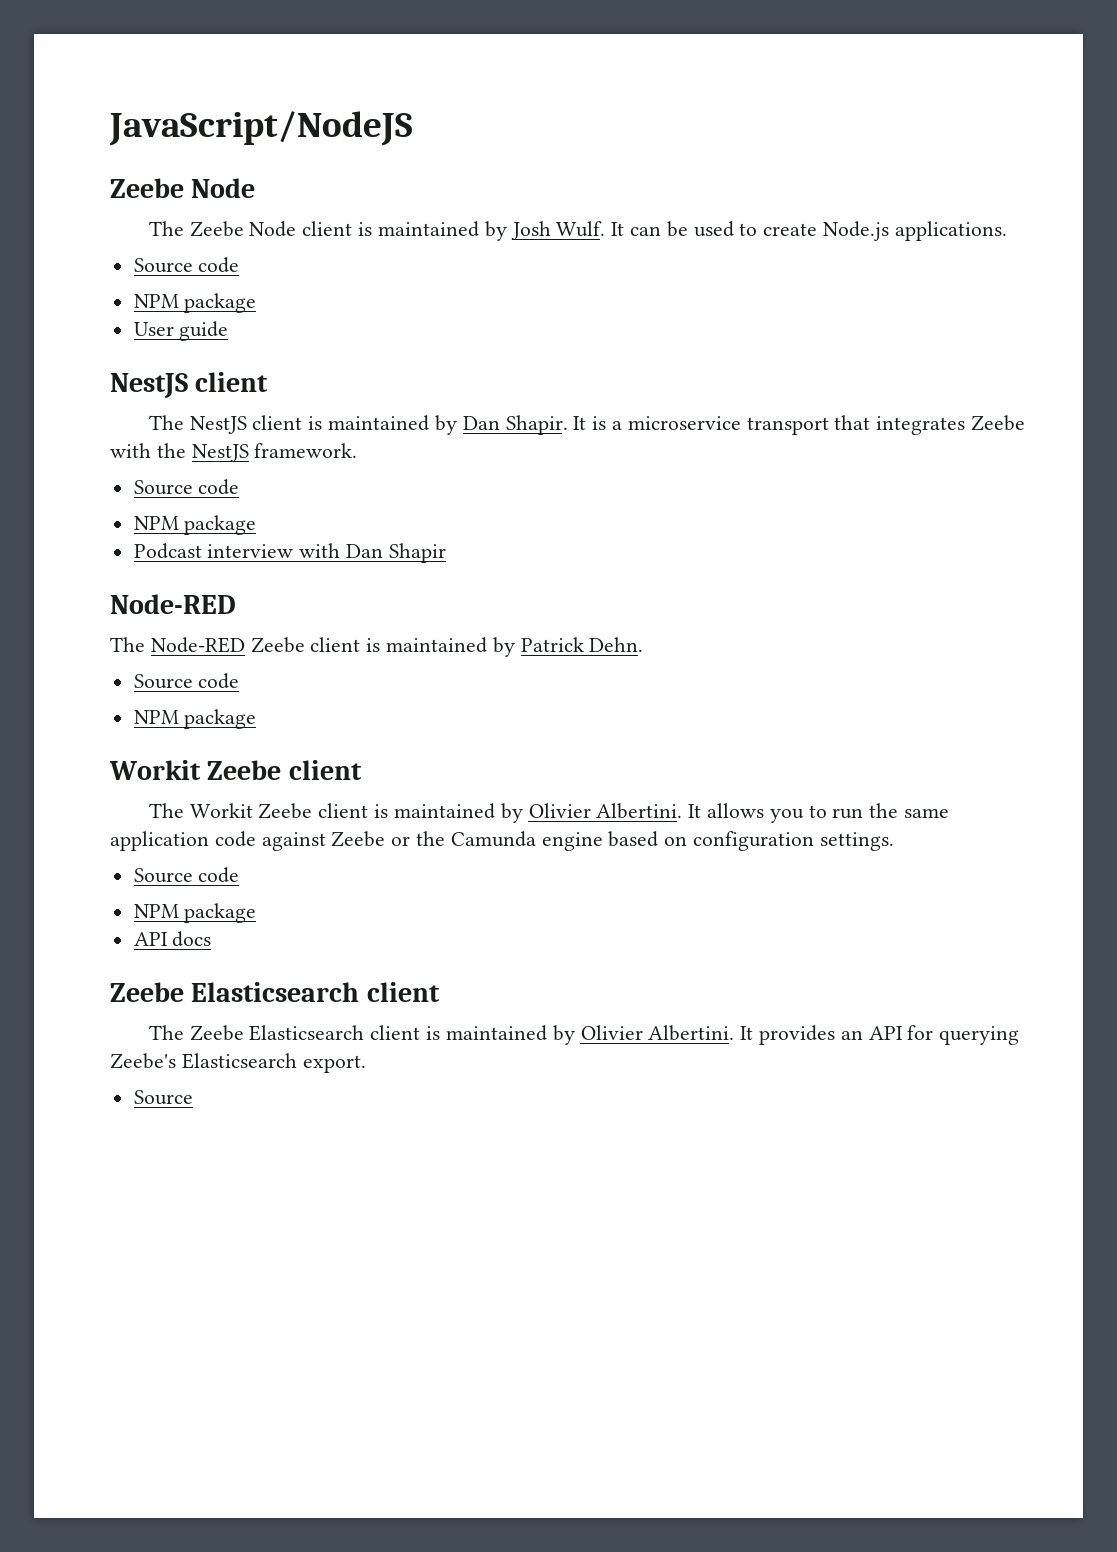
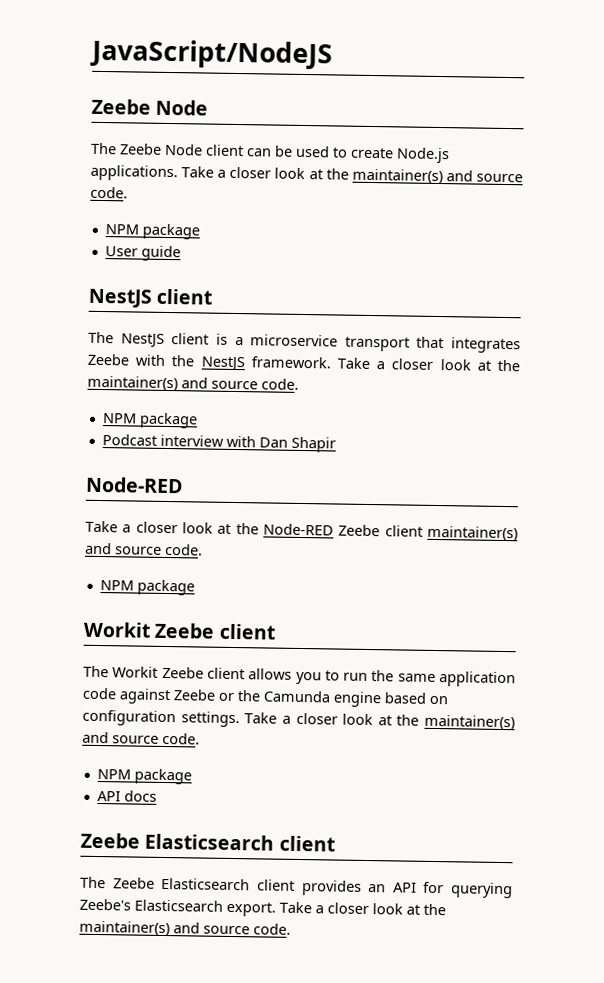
[358,221,625,241] is maintained by Josh Wulf. It -> (244, 150) none
[133,257,240,273] // Source code -> [181,166,523,185] [90,186,128,199] Take a closer look at the maintainer(s) and source code.
[328,415,607,435] maintained by Dan Shapir. It is -> (228, 339) none
[133,479,240,495] // Source code -> [337,357,520,372] [87,375,299,392] Take a closer look at the maintainer(s) and source code.
[110,637,644,657] [133,673,240,689] The Node-RED Zeebe client is maintained by Patrick Dehn. // Source code -> [85,520,518,542] [85,542,203,556] Take a closer look at the Node-RED Zeebe client maintainer(s) and source code.
[374,803,702,823] is maintained by Olivier Albertini. It -> (245, 673) none
[133,867,240,883] // Source code -> [244,712,515,731] [82,731,200,745] Take a closer look at the maintainer(s) and source code.
[426,1025,754,1045] is maintained by Olivier Albertini. It -> (295, 885) none
[133,1090,193,1105] // Source -> [279,901,446,916] [79,920,291,937] Take a closer look at the maintainer(s) and source code.

